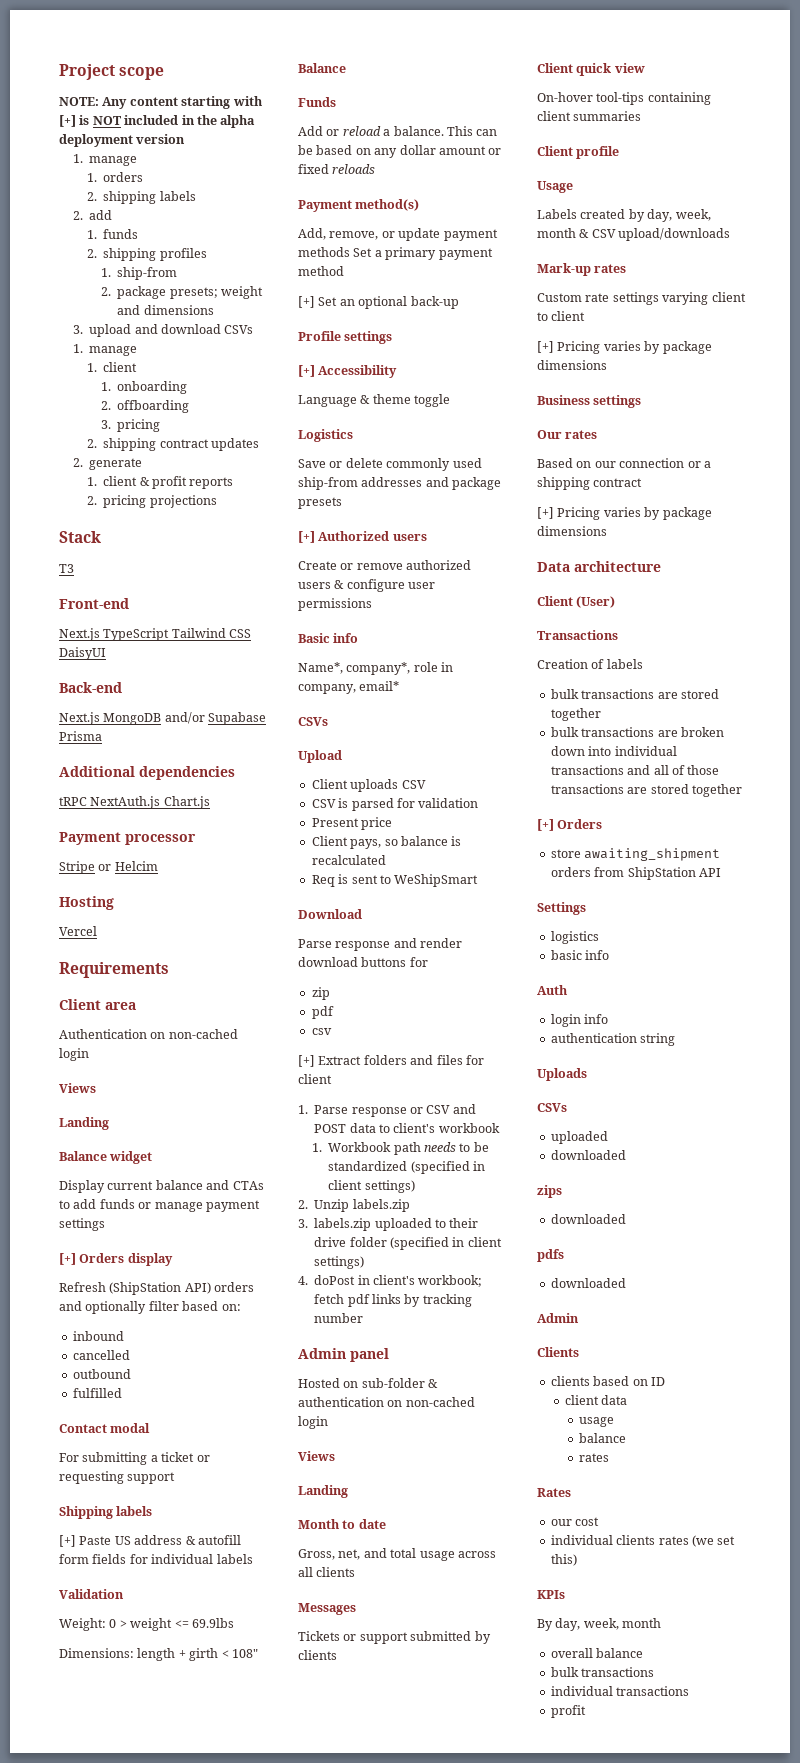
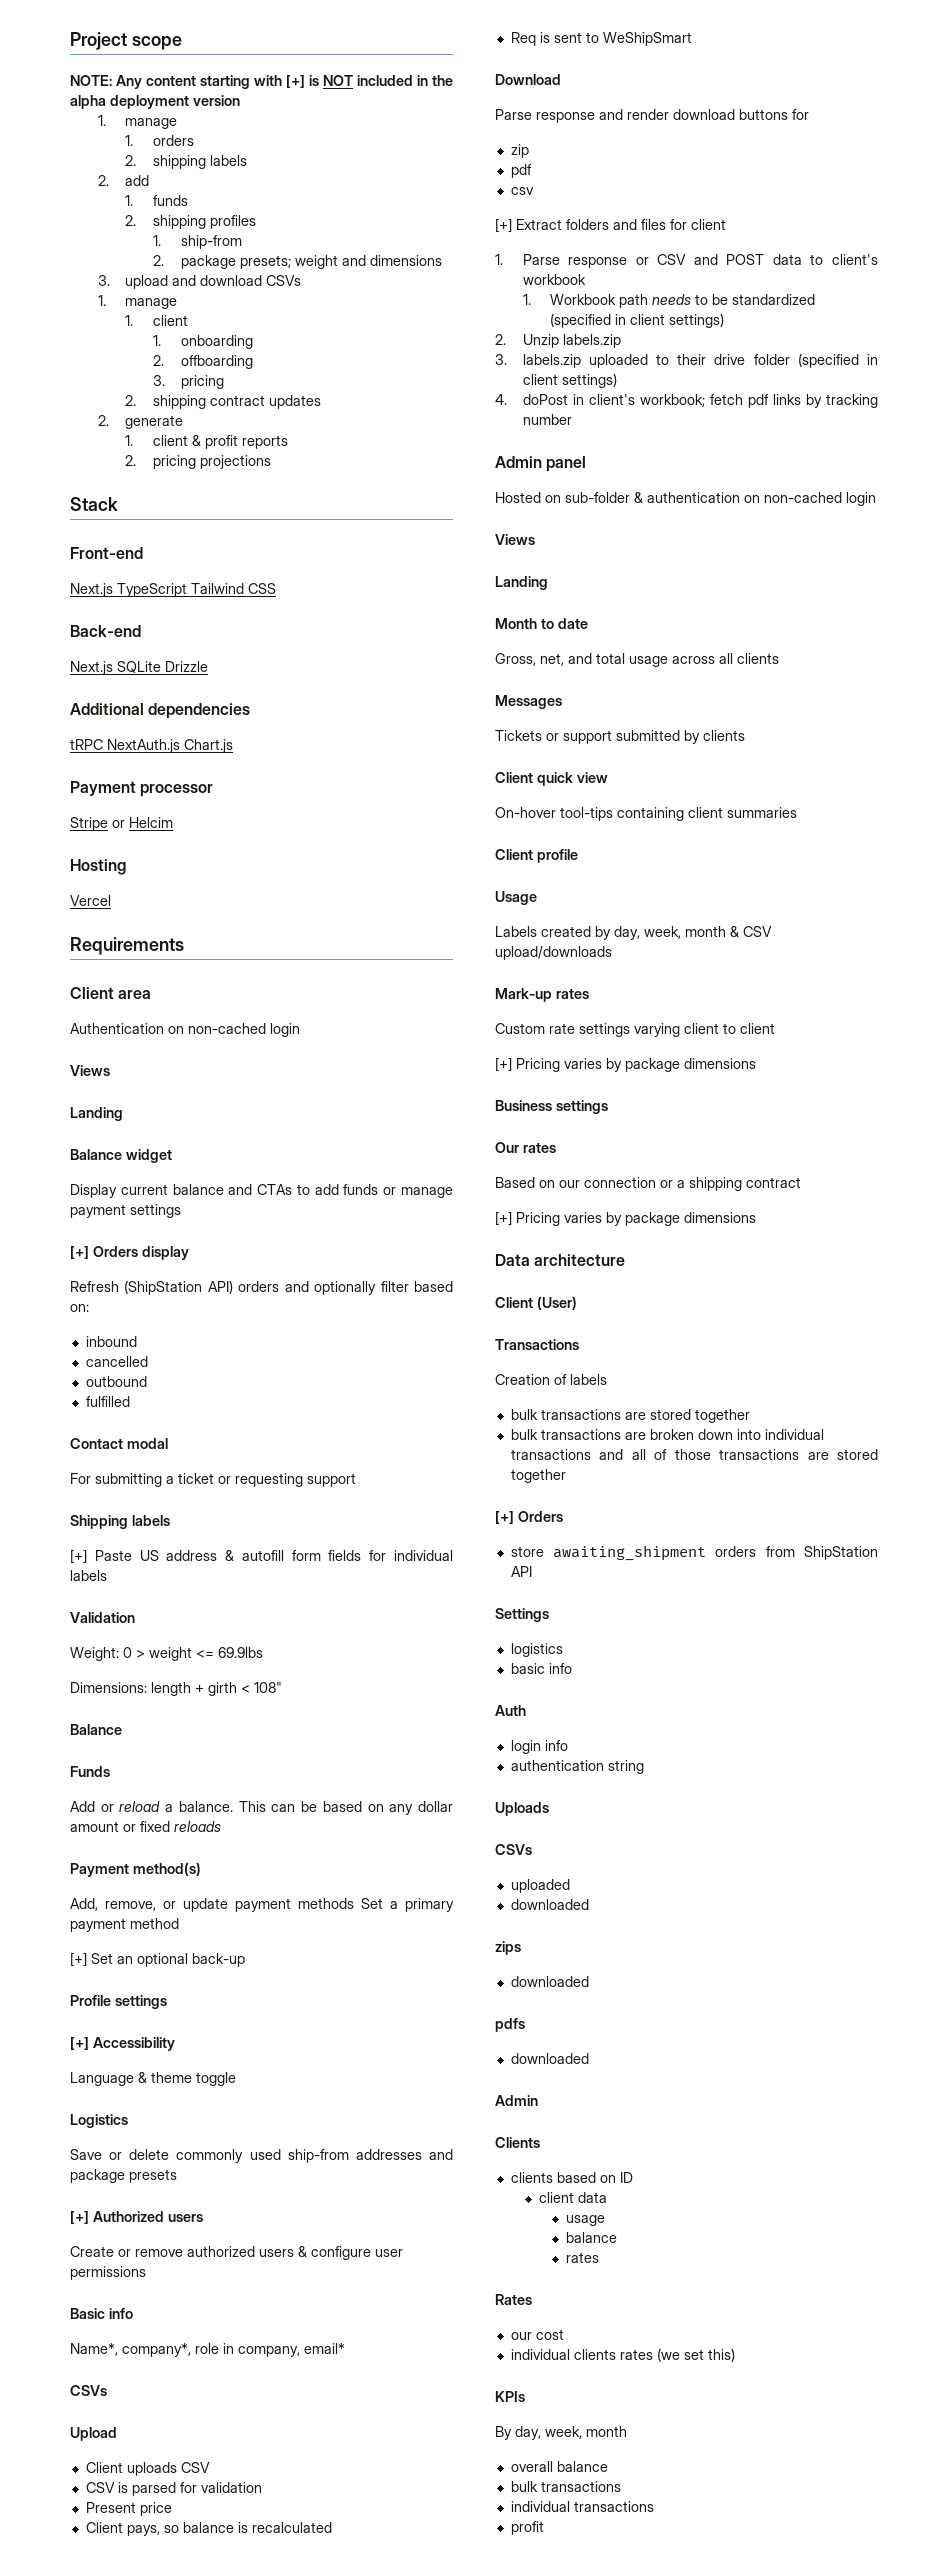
[59,564,74,573] // T3 -> (118, 504) none
[59,647,106,660] DaisyUI -> (276, 588) none
[103,712,267,725] [59,731,102,741] MongoDB and/or Supabase Prisma -> [117,661,208,673] SQLite Drizzle

